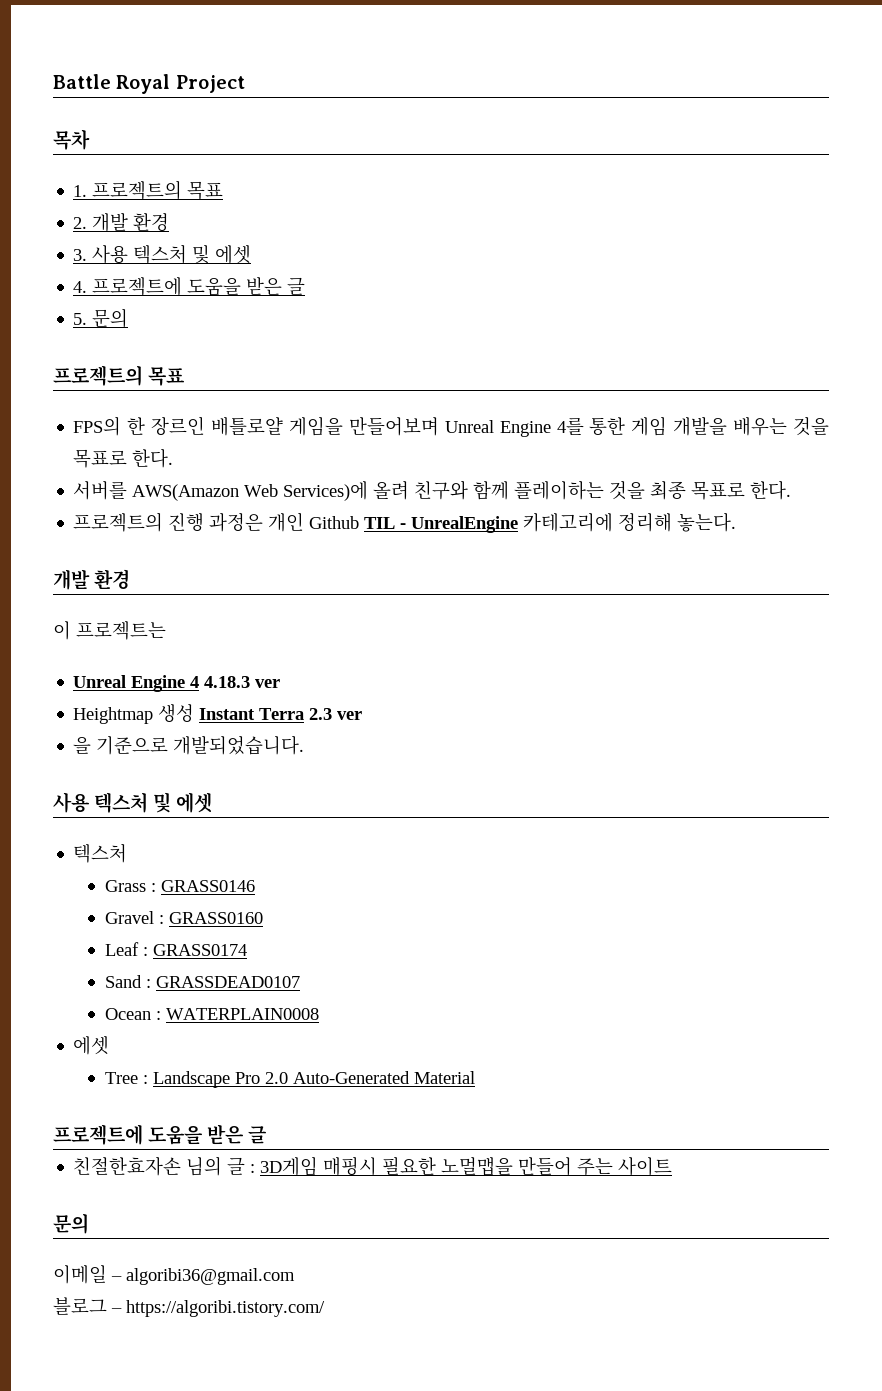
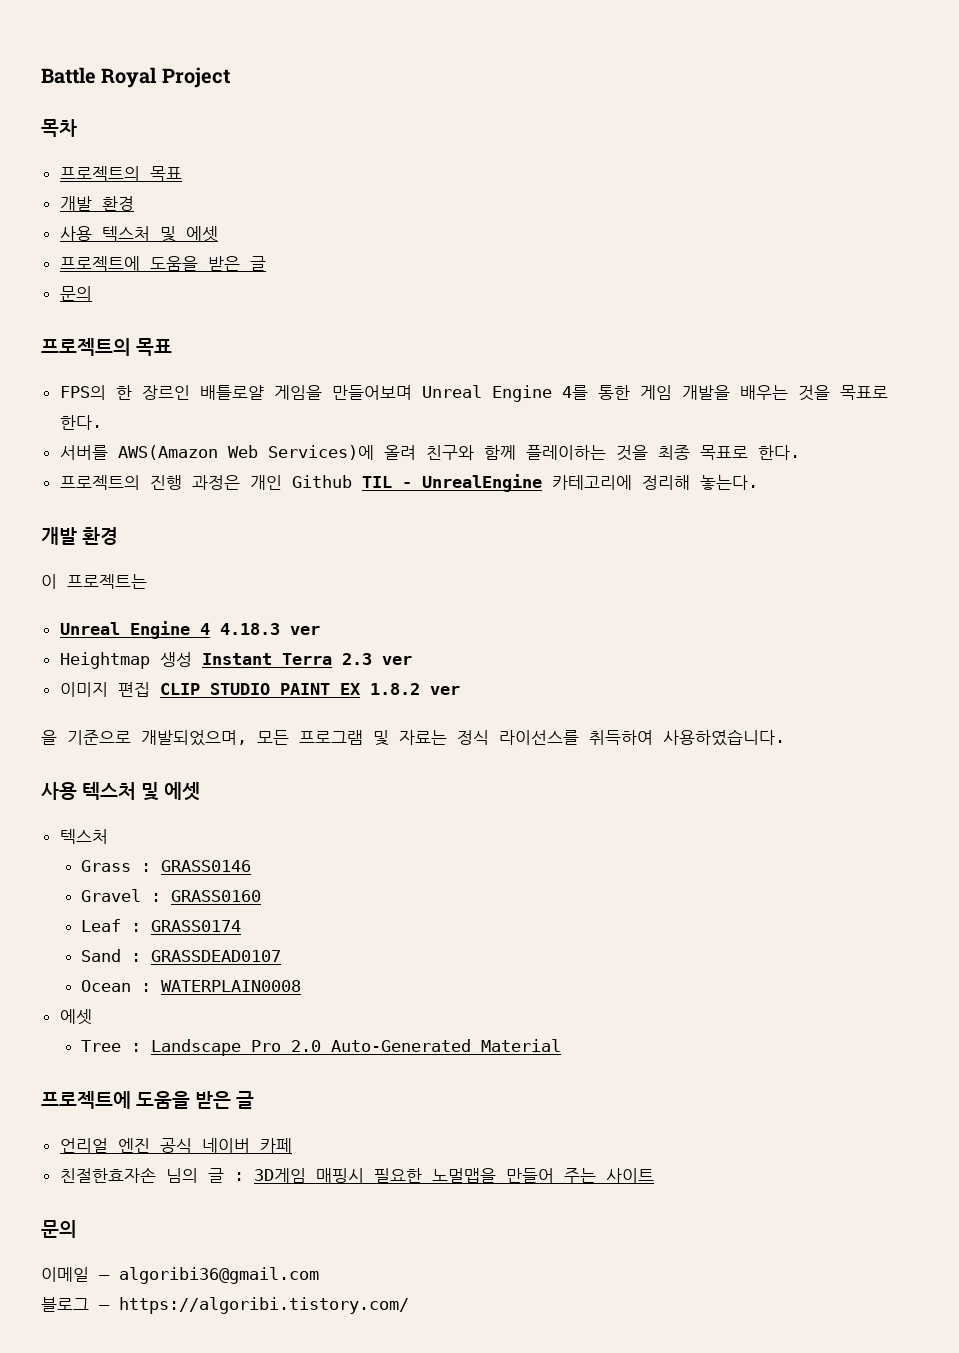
[73,180,224,200] [73,213,170,232] [73,244,252,264] [73,277,306,296] [73,313,88,325] 1. 프로젝트의 목표 // 2. 개발 환경 // 3. 사용 텍스처 및 에셋 // 4. 프로젝트에 도움을 받은 글 // 5. -> [59,166,182,181] [59,196,134,211] [59,226,218,242] [59,256,266,271] 프로젝트의 목표 // 개발 환경 // 사용 텍스처 및 에셋 // 프로젝트에 도움을 받은 글 //
[73,735,305,755] 을 기준으로 개발되었습니다. -> [59,682,460,697] [41,729,785,746] 이미지 편집 CLIP STUDIO PAINT EX 1.8.2 ver // 을 기준으로 개발되었으며, 모든 프로그램 및 자료는 정식 라이선스를 취득하여 사용하였습니다.
(268, 1135) none -> [59,1138,292,1153] // 언리얼 엔진 공식 네이버 카페

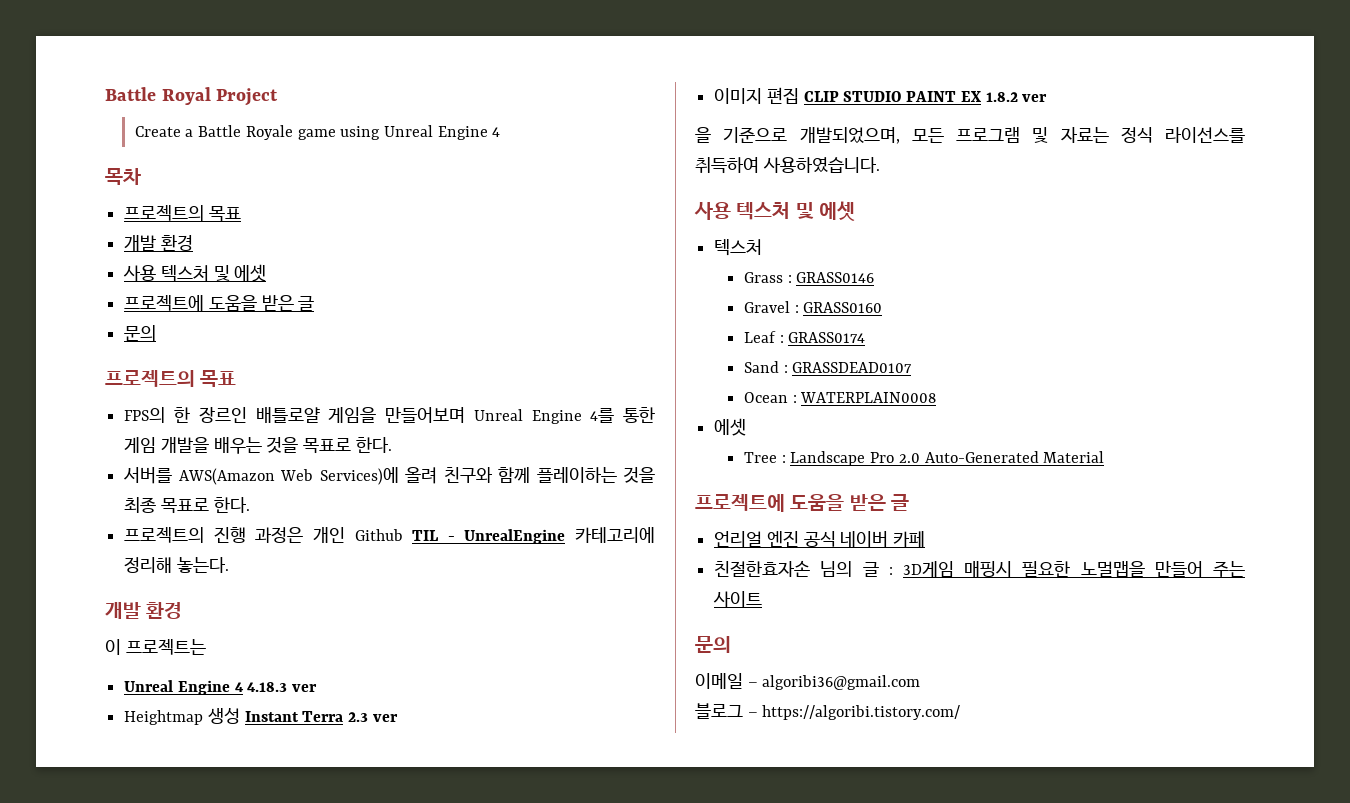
(230, 77) none -> [134,125,501,140] // Create a Battle Royale game using Unreal Engine 4

